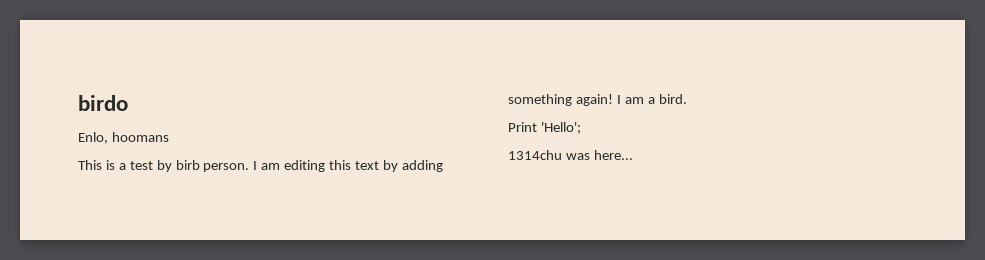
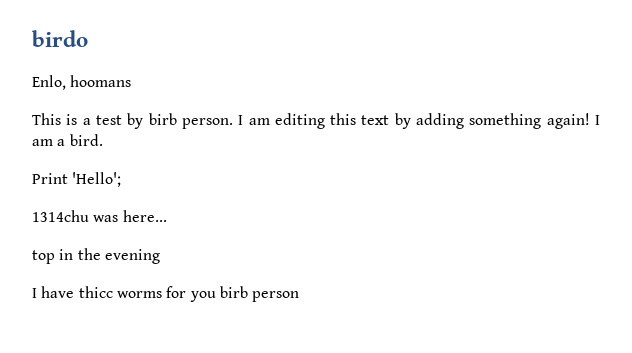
(633, 155) none -> [32,248,160,264] [32,286,300,302] // top in the evening // I have thicc worms for you birb person

